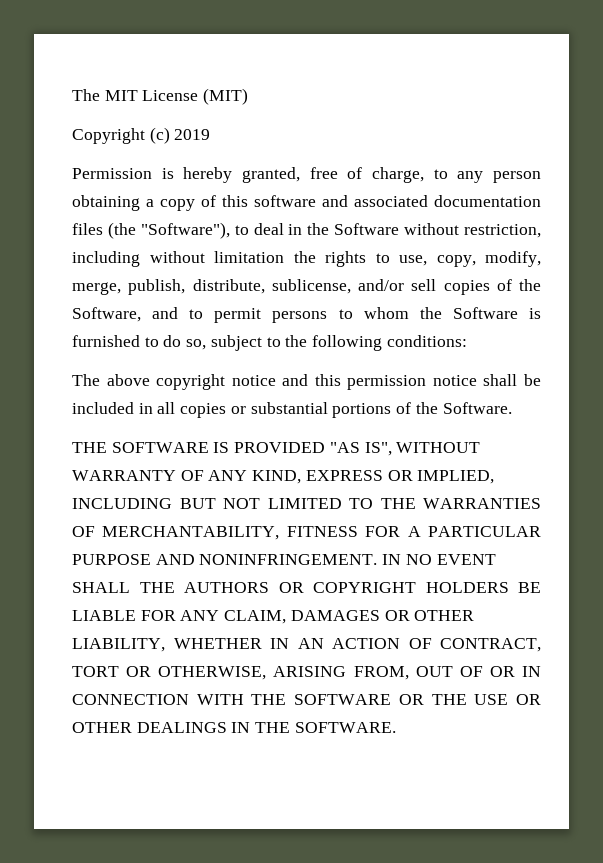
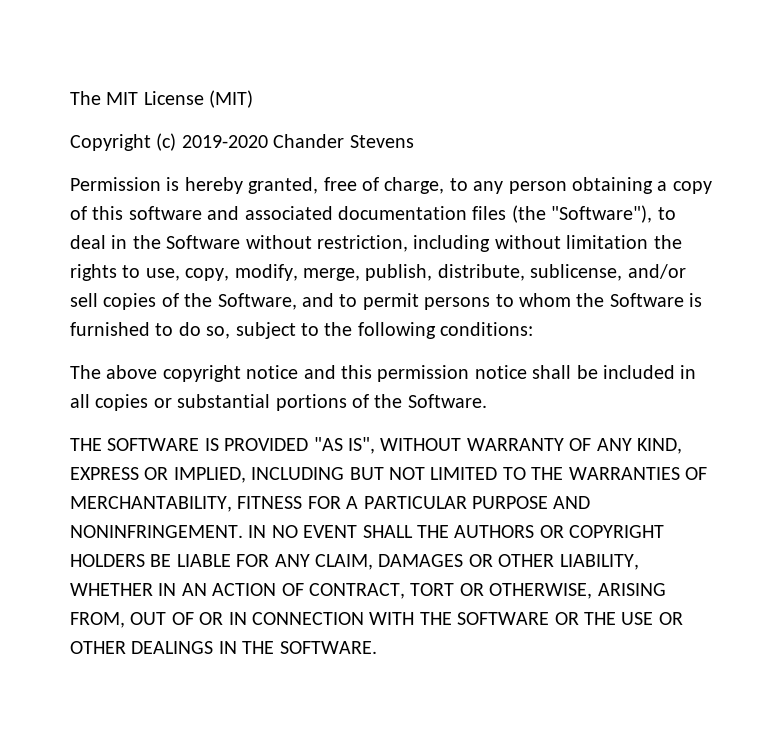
[174,129,211,140] 2019 -> [181,134,414,148] 2019-2020 Chander Stevens

